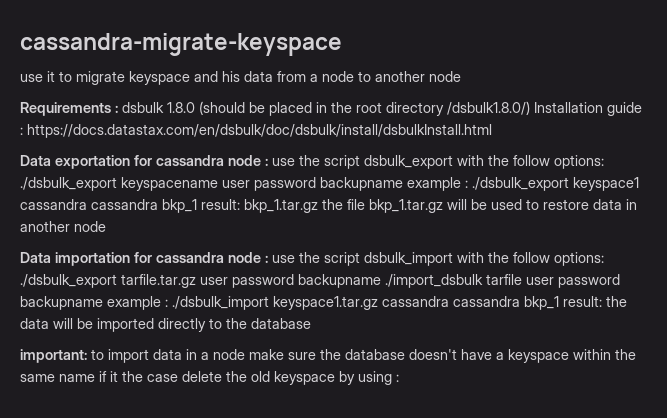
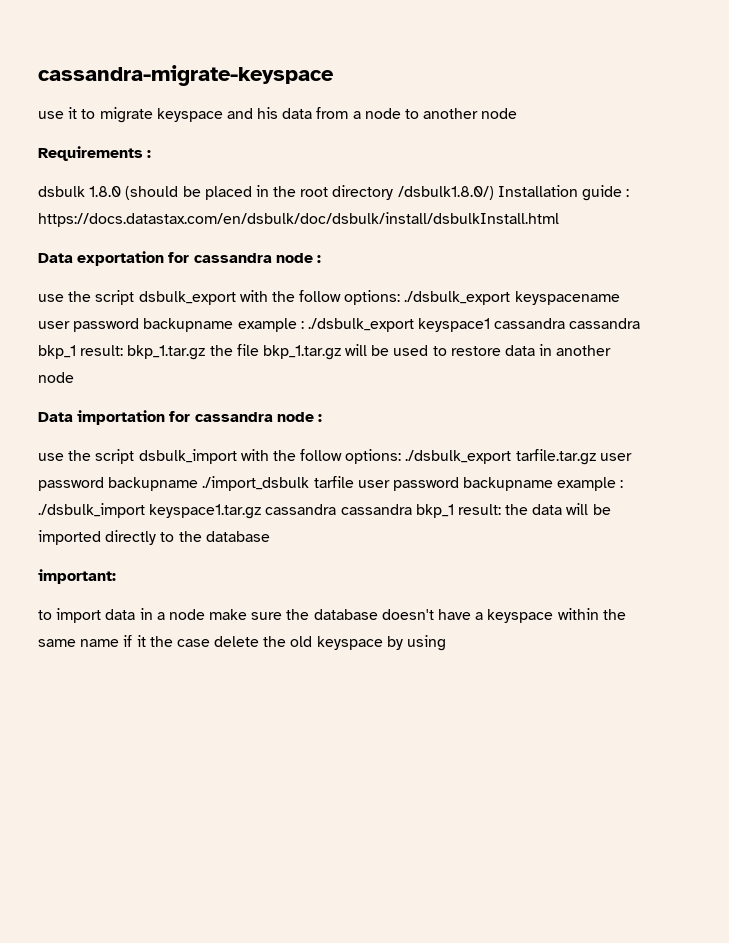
(118, 109) none -> (152, 154) //
(268, 162) none -> (321, 259) //
(268, 259) none -> (322, 418) //
(87, 356) none -> (116, 576) //
[396,374,399,382] : -> (447, 643) none

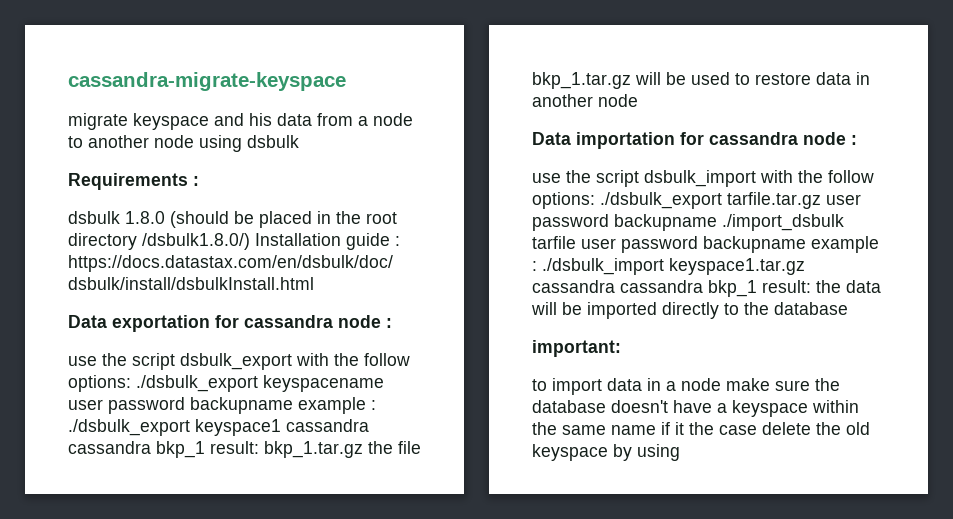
[38,107,96,119] use it to -> (346, 81) none
(518, 113) none -> [199,135,299,152] using dsbulk

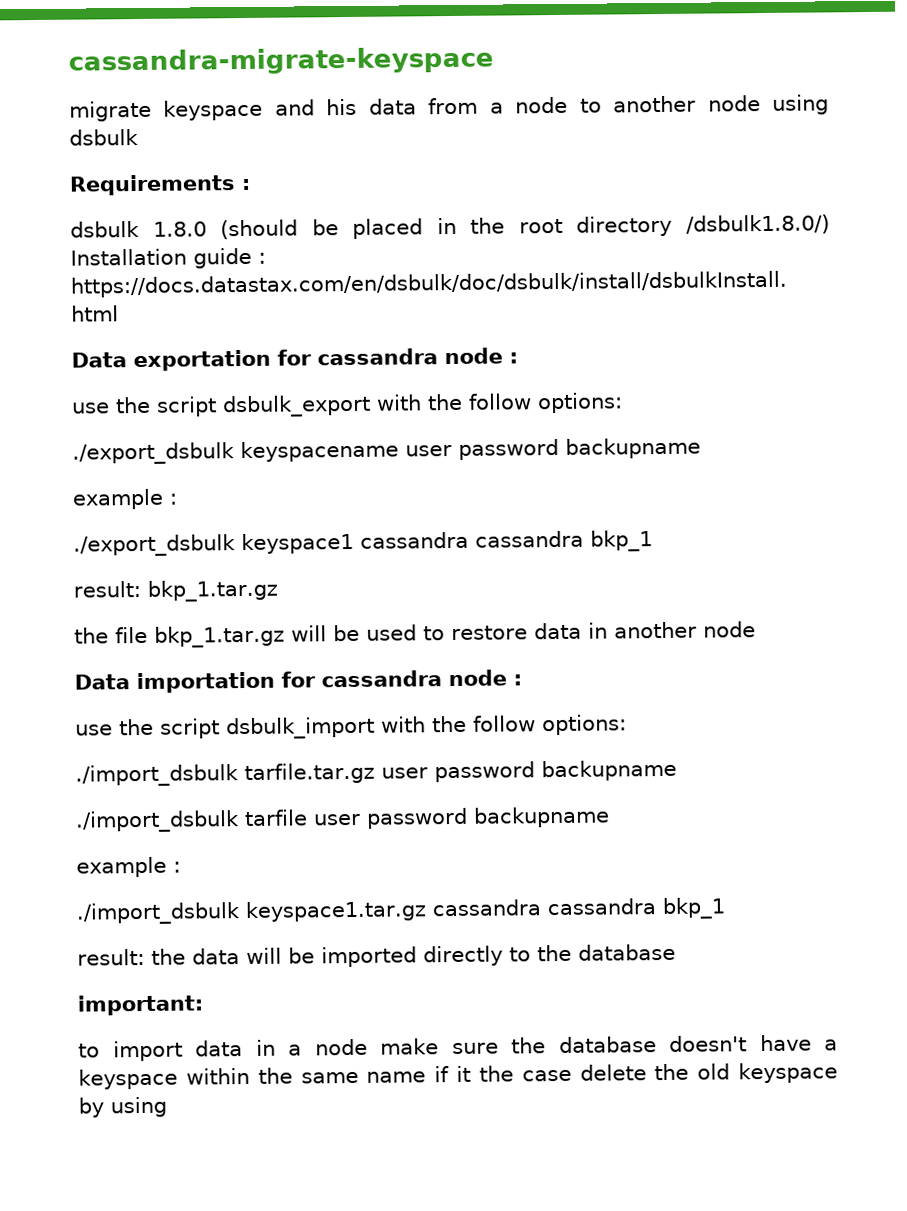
[136,375,258,392] ./dsbulk_export -> [72,442,235,465] // ./export_dsbulk
[298,397,376,414] [68,419,190,436] example : ./dsbulk_export -> [72,488,178,510] [73,534,236,557] // example : // ./export_dsbulk
(205, 449) none -> (653, 541) //
(363, 449) none -> (278, 590) //
[600,192,722,209] ./dsbulk_export -> [75,764,239,787] // ./import_dsbulk
(717, 222) none -> (677, 770) //
[811,236,879,253] [532,258,664,275] example : ./dsbulk_import -> [76,856,181,878] [76,902,241,925] // example : // ./import_dsbulk
(757, 288) none -> (726, 908) //

